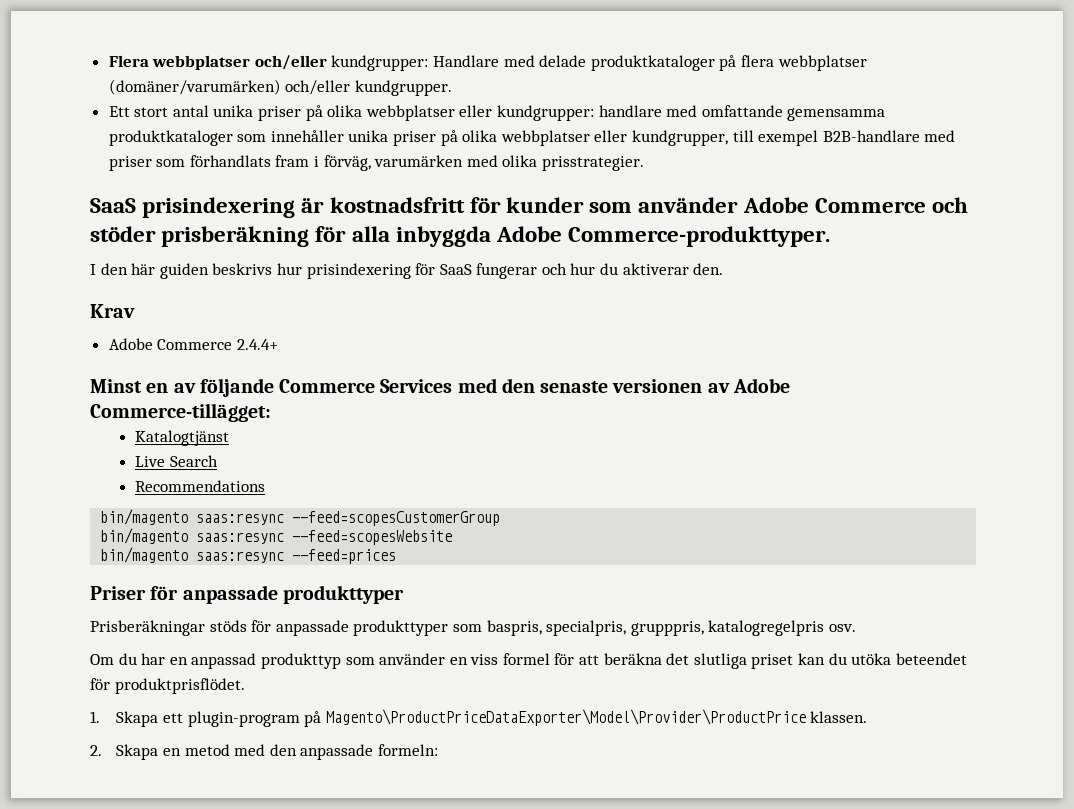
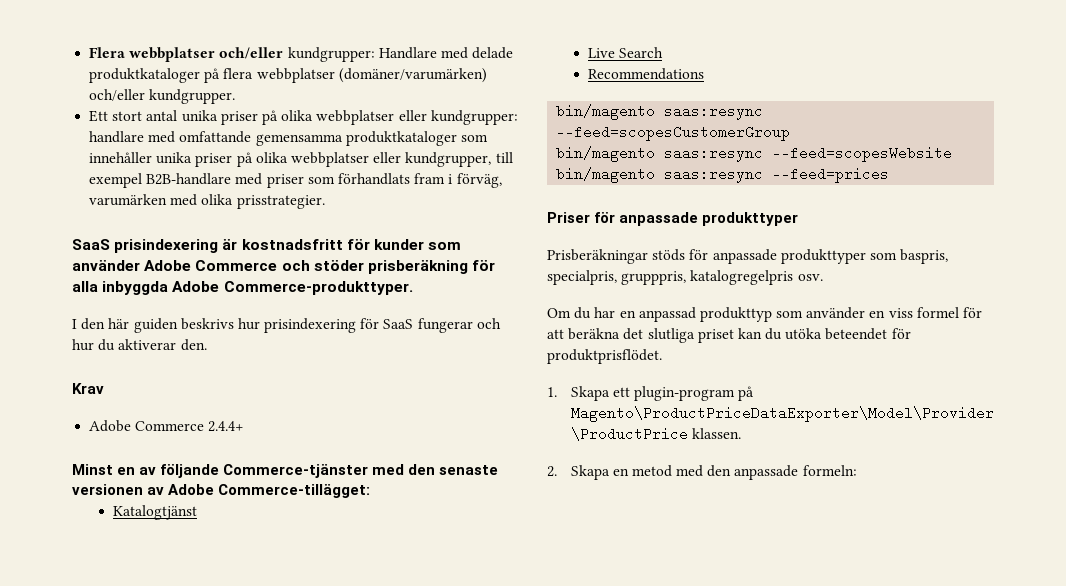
[279,379,453,393] Commerce Services -> [223,464,369,478] Commerce-tjänster

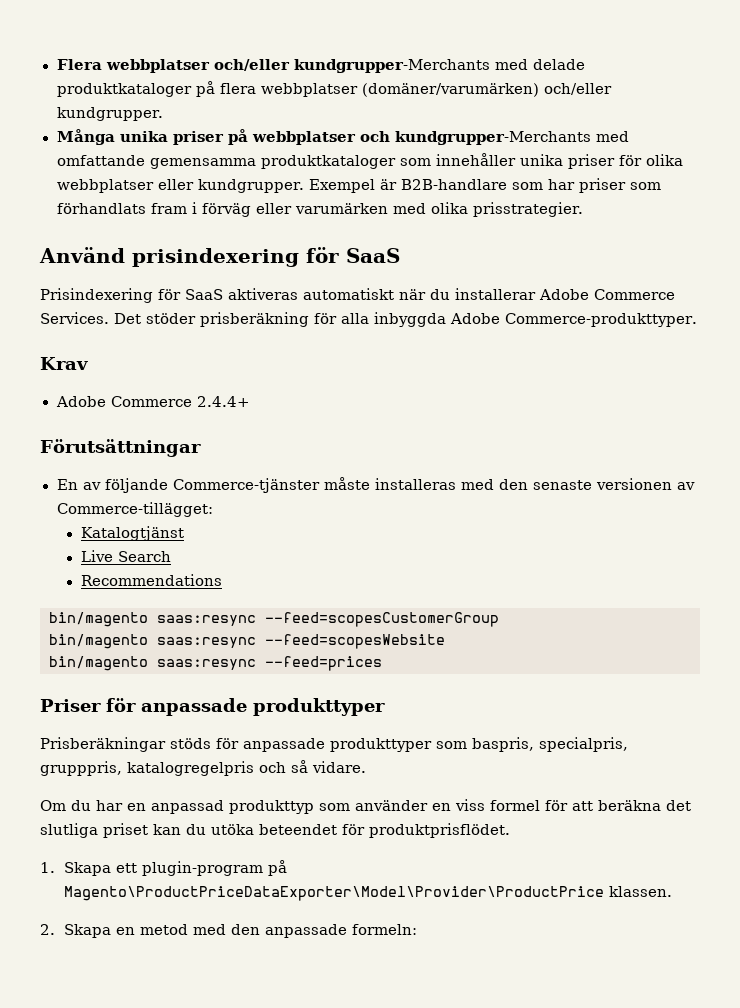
[287,47,437,62] kundgrupper: Handlare -> [293,59,490,73] kundgrupper-Merchants
[89,110,518,125] [89,131,145,143] Ett stort antal unika priser på olika webbplatser eller kundgrupper: handlare -> [56,129,591,145] Många unika priser på webbplatser och kundgrupper-Merchants
[236,152,513,167] [89,173,263,188] på olika webbplatser eller kundgrupper, till exempel B2B-handlare med -> [618,154,683,166] [56,179,576,193] för olika webbplatser eller kundgrupper. Exempel är B2B-handlare som har
[456,173,502,188] förväg, -> [201,203,292,217] förväg eller
[72,239,462,253] [72,260,310,271] SaaS prisindexering är kostnadsfritt för kunder som använder Adobe Commerce och -> [39,247,400,267] [40,288,675,303] [40,312,141,324] Använd prisindexering för SaaS // Prisindexering för SaaS aktiveras automatiskt när du installerar Adobe Commerce Services. Det
[72,318,501,333] [72,339,207,351] // I den här guiden beskrivs hur prisindexering för SaaS fungerar och hur du aktiverar den. -> (697, 320) none
[72,464,136,475] Minst en -> [40,439,201,457] [56,479,78,490] Förutsättningar // En
(369, 471) none -> [323,477,456,490] måste installeras
[168,484,215,495] Adobe -> (695, 486) none
[797,274,823,281] osv. -> [259,760,366,773] och så vidare.

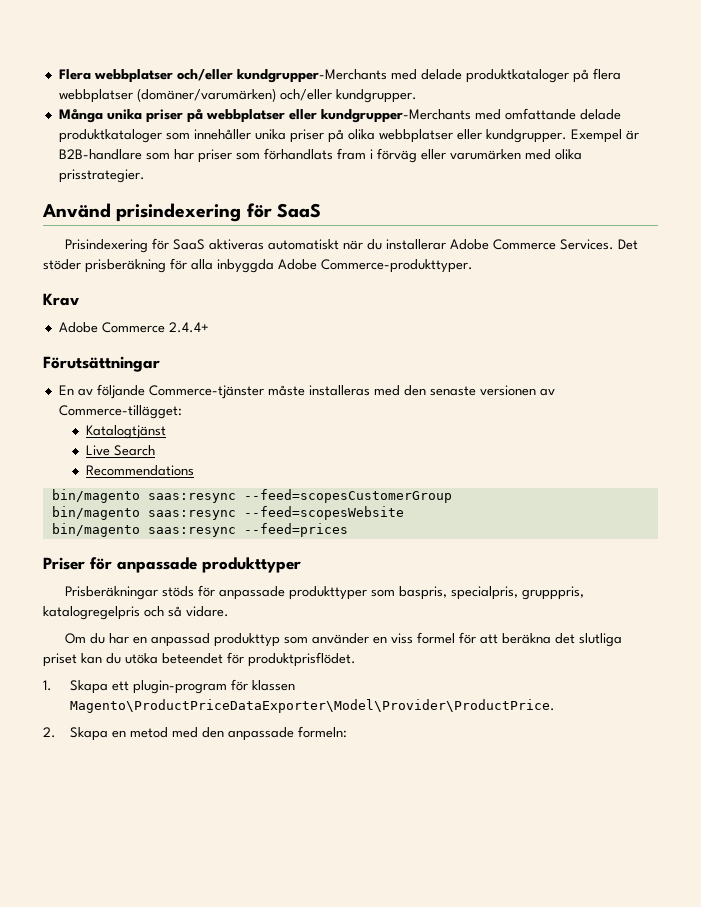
[359,131,390,142] och -> [288,109,317,120] eller
[149,158,256,169] gemensamma -> [579,109,621,120] delade
[618,155,642,166] för -> [327,129,344,143] på
[268,860,288,876] [64,886,673,901] på Magento\ProductPriceDataExporter\Model\Provider\ProductPrice klassen. -> [231,679,296,691] [70,699,556,713] för klassen Magento\ProductPriceDataExporter\Model\Provider\ProductPrice.

